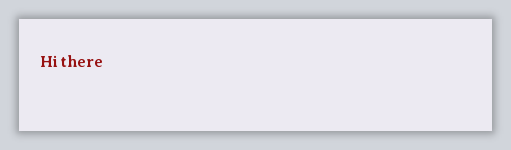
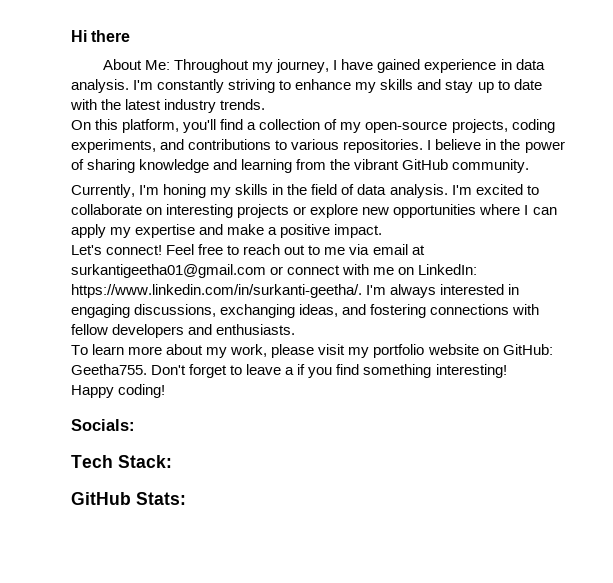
(104, 61) none -> [103,59,545,73] [71,79,542,93] [70,99,266,113] [71,119,555,133] [71,139,565,153] [71,159,530,173] [71,184,539,198] [71,204,557,218] [71,224,383,238] [71,244,425,255] [71,264,478,278] [71,284,520,298] [71,304,540,318] [71,324,296,338] [71,344,553,358] [71,364,507,378] [71,384,166,398] [71,419,135,431] [71,455,172,468] [71,492,186,505] // About Me: Throughout my journey, I have gained experience in data analysis. I'm constantly striving to enhance my skills and stay up to date with the latest industry trends. // On this platform, you'll find a collection of my open-source projects, coding experiments, and contributions to various repositories. I believe in the power of sharing knowledge and learning from the vibrant GitHub community. // Currently, I'm honing my skills in the field of data analysis. I'm excited to collaborate on interesting projects or explore new opportunities where I can apply my expertise and make a positive impact. // Let's connect! Feel free to reach out to me via email at surkantigeetha01@gmail.com or connect with me on LinkedIn: https://www.linkedin.com/in/surkanti-geetha/. I'm always interested in engaging discussions, exchanging ideas, and fostering connections with fellow developers and enthusiasts. // To learn more about my work, please visit my portfolio website on GitHub: Geetha755. Don't forget to leave a if you find something interesting! // Happy coding! // Socials: // Tech Stack: // GitHub Stats:

